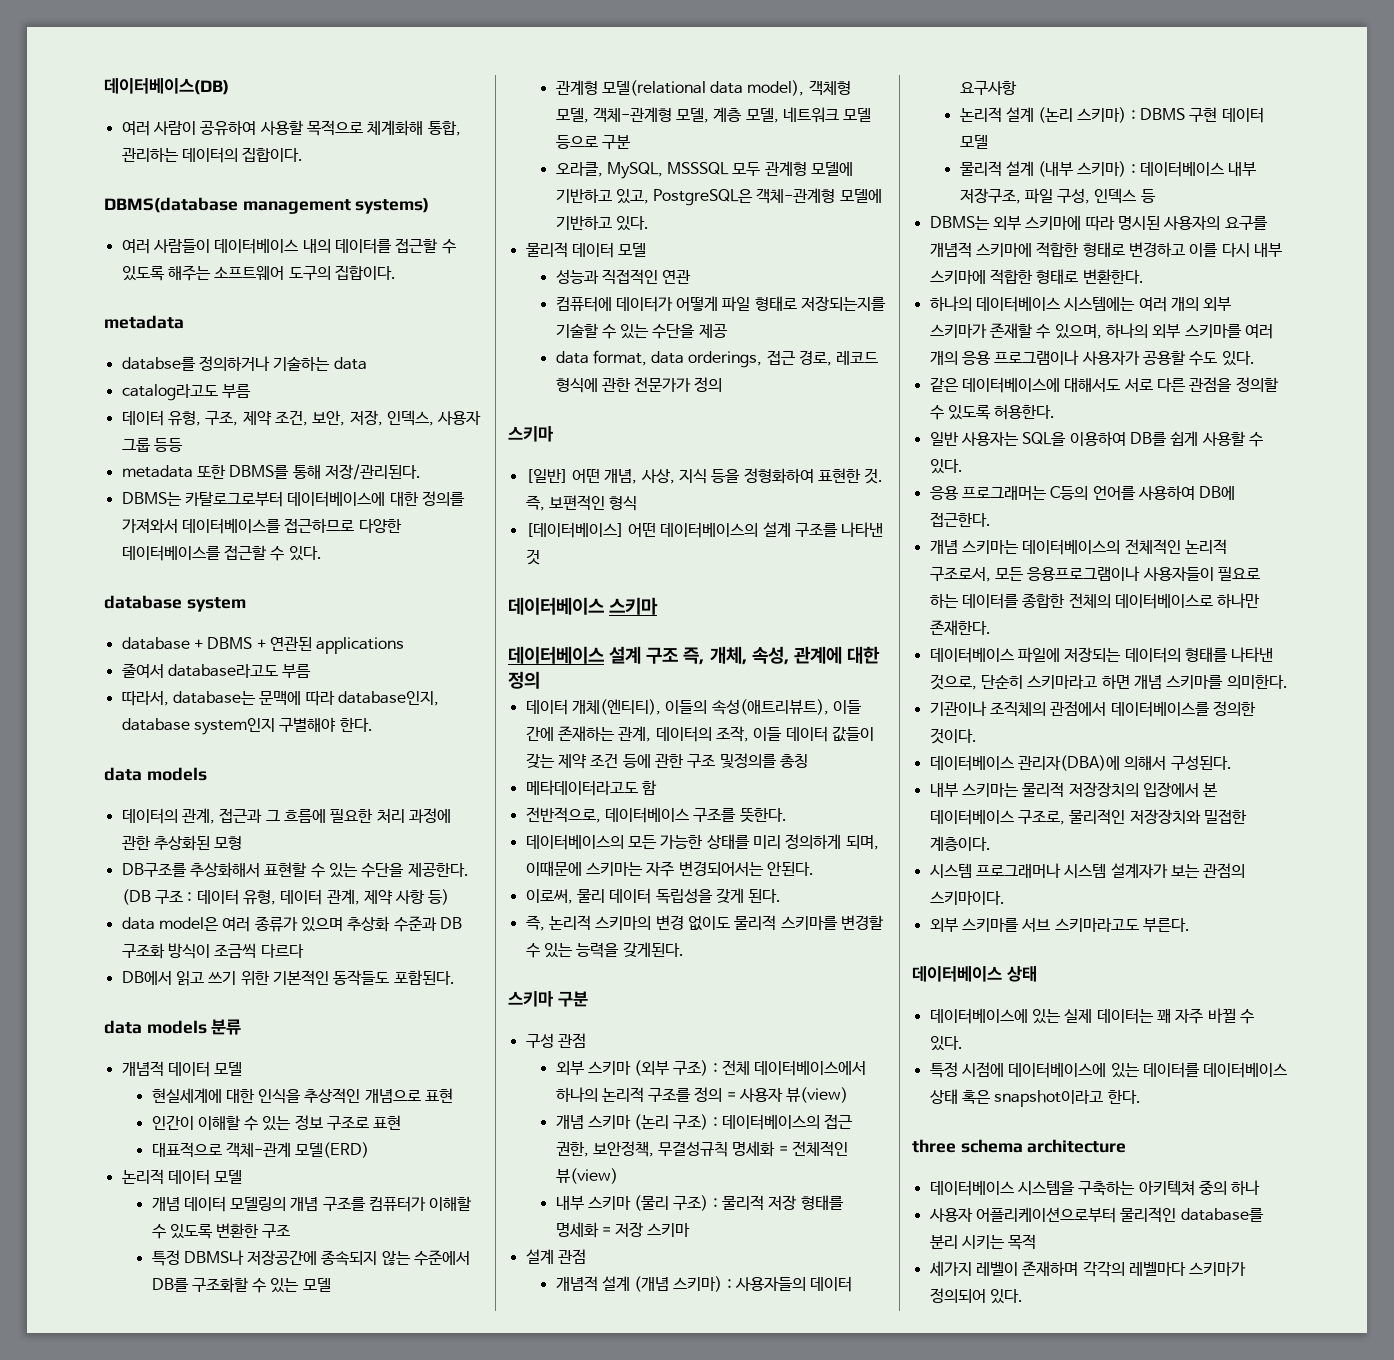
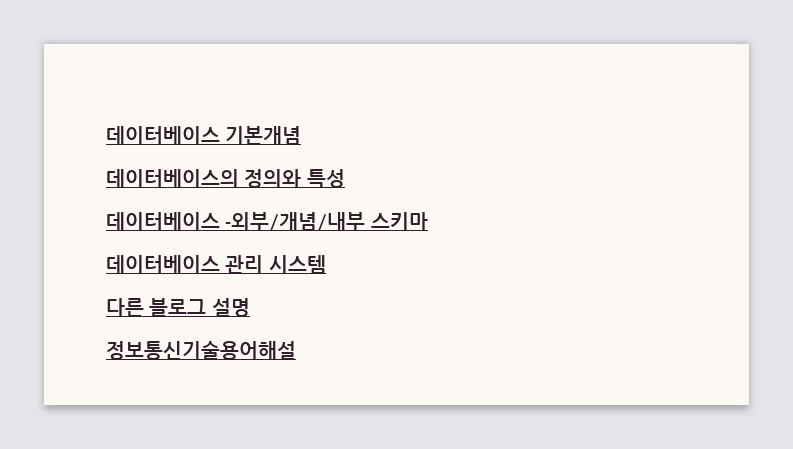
[104,78,229,95] [121,120,461,136] [121,147,304,163] [104,197,430,214] [121,238,456,254] [121,265,396,281] [104,315,184,329] [121,356,367,371] [121,384,251,401] [121,410,482,426] [121,438,183,452] [121,464,421,480] [121,491,465,507] [121,518,402,534] [121,545,322,561] [104,595,246,612] [121,637,405,654] [121,663,312,678] [121,691,439,706] [121,717,373,735] [104,767,207,781] [121,808,451,824] [121,835,243,851] [121,862,469,878] [121,889,450,905] [121,916,462,932] [121,943,304,959] [121,970,455,986] [104,1019,242,1035] [121,1061,243,1077] [151,1088,454,1104] [151,1115,402,1131] [151,1142,370,1158] [121,1169,243,1185] [151,1196,473,1212] [151,1223,291,1239] [151,1250,471,1266] [151,1277,331,1293] [555,80,851,96] [555,107,872,123] [555,135,631,149] [555,161,854,179] [555,188,882,206] [555,215,649,231] [525,242,647,258] [555,269,692,285] [555,296,887,312] [555,323,728,339] [555,350,879,368] [555,377,723,393] [508,426,554,442] [525,468,884,484] [525,495,638,511] [525,522,884,538] [525,549,540,565] [508,597,604,615] 데이터베이스(DB) // 여러 사람이 공유하여 사용할 목적으로 체계화해 통합, 관리하는 데이터의 집합이다. // DBMS(database management systems) // 여러 사람들이 데이터베이스 내의 데이터를 접근할 수 있도록 해주는 소프트웨어 도구의 집합이다. // metadata // databse를 정의하거나 기술하는 data // catalog라고도 부름 // 데이터 유형, 구조, 제약 조건, 보안, 저장, 인덱스, 사용자 그룹 등등 // metadata 또한 DBMS를 통해 저장/관리된다. // DBMS는 카탈로그로부터 데이터베이스에 대한 정의를 가져와서 데이터베이스를 접근하므로 다양한 데이터베이스를 접근할 수 있다. // database system // database + DBMS + 연관된 applications // 줄여서 database라고도 부름 // 따라서, database는 문맥에 따라 database인지, database system인지 구별해야 한다. // data models // 데이터의 관계, 접근과 그 흐름에 필요한 처리 과정에 관한 추상화된 모형 // DB구조를 추상화해서 표현할 수 있는 수단을 제공한다. (DB 구조 : 데이터 유형, 데이터 관계, 제약 사항 등) // data model은 여러 종류가 있으며 추상화 수준과 DB 구조화 방식이 조금씩 다르다 // DB에서 읽고 쓰기 위한 기본적인 동작들도 포함된다. // data models 분류 // 개념적 데이터 모델 // 현실세계에 대한 인식을 추상적인 개념으로 표현 // 인간이 이해할 수 있는 정보 구조로 표현 // 대표적으로 객체-관계 모델(ERD) // 논리적 데이터 모델 // 개념 데이터 모델링의 개념 구조를 컴퓨터가 이해할 수 있도록 변환한 구조 // 특정 DBMS나 저장공간에 종속되지 않는 수준에서 DB를 구조화할 수 있는 모델 // 관계형 모델(relational data model), 객체형 모델, 객체-관계형 모델, 계층 모델, 네트워크 모델 등으로 구분 // 오라클, MySQL, MSSSQL 모두 관계형 모델에 기반하고 있고, PostgreSQL은 객체-관계형 모델에 기반하고 있다. // 물리적 데이터 모델 // 성능과 직접적인 연관 // 컴퓨터에 데이터가 어떻게 파일 형태로 저장되는지를 기술할 수 있는 수단을 제공 // data format, data orderings, 접근 경로, 레코드 형식에 관한 전문가가 정의 // 스키마 // [일반] 어떤 개념, 사상, 지식 등을 정형화하여 표현한 것. 즉, 보편적인 형식 // [데이터베이스] 어떤 데이터베이스의 설계 구조를 나타낸 것 // 데이터베이스 -> [106,126,302,145] [106,169,345,188] [106,212,366,231] 데이터베이스 기본개념 // 데이터베이스의 정의와 특성 // 데이터베이스 -외부/개념/내부
[609,646,880,665] [508,671,540,689] [525,699,862,715] [525,726,874,742] [525,753,808,769] [525,780,657,796] [525,807,787,823] [525,834,879,850] [525,861,814,877] [525,888,782,904] [525,915,884,931] [525,942,684,958] [508,991,588,1007] [525,1033,586,1048] [555,1060,867,1076] [555,1087,849,1103] [555,1114,854,1130] [555,1141,849,1157] [555,1168,618,1184] [555,1195,844,1211] [555,1222,691,1238] [525,1249,586,1264] [555,1276,853,1292] [959,81,1017,95] [959,107,1264,123] [959,135,988,149] [959,161,1257,177] [959,188,1156,204] [929,216,1268,231] [929,242,1282,258] [929,269,1144,285] [929,296,1232,312] [929,323,1273,339] [929,350,1255,366] [929,377,1279,393] [929,404,1056,420] [929,431,1263,447] [929,459,963,474] [929,485,1236,500] [929,512,991,527] [929,539,1227,555] [929,566,1260,582] [929,593,1261,609] [929,620,991,635] [929,647,1274,663] [929,674,1288,690] [929,701,1256,717] [929,728,977,744] [929,755,1232,771] [929,782,1219,798] [929,809,1247,825] [929,836,991,851] [929,863,1246,878] [929,891,1005,905] [929,918,1190,932] [912,966,1037,982] [929,1008,1254,1024] [929,1036,963,1051] [929,1062,1288,1078] [929,1089,1141,1107] [912,1139,1127,1153] [929,1180,1261,1196] [928,1207,1264,1223] [929,1234,1037,1250] [928,1261,1247,1277] [929,1288,1023,1304] 설계 구조 즉, 개체, 속성, 관계에 대한 정의 // 데이터 개체(엔티티), 이들의 속성(애트리뷰트), 이들 간에 존재하는 관계, 데이터의 조작, 이들 데이터 값들이 갖는 제약 조건 등에 관한 구조 및정의를 총칭 // 메타데이터라고도 함 // 전반적으로, 데이터베이스 구조를 뜻한다. // 데이터베이스의 모든 가능한 상태를 미리 정의하게 되며, 이때문에 스키마는 자주 변경되어서는 안된다. // 이로써, 물리 데이터 독립성을 갖게 된다. // 즉, 논리적 스키마의 변경 없이도 물리적 스키마를 변경할 수 있는 능력을 갖게된다. // 스키마 구분 // 구성 관점 // 외부 스키마 (외부 구조) : 전체 데이터베이스에서 하나의 논리적 구조를 정의 = 사용자 뷰(view) // 개념 스키마 (논리 구조) : 데이터베이스의 접근 권한, 보안정책, 무결성규칙 명세화 = 전체적인 뷰(view) // 내부 스키마 (물리 구조) : 물리적 저장 형태를 명세화 = 저장 스키마 // 설계 관점 // 개념적 설계 (개념 스키마) : 사용자들의 데이터 요구사항 // 논리적 설계 (논리 스키마) : DBMS 구현 데이터 모델 // 물리적 설계 (내부 스키마) : 데이터베이스 내부 저장구조, 파일 구성, 인덱스 등 // DBMS는 외부 스키마에 따라 명시된 사용자의 요구를 개념적 스키마에 적합한 형태로 변경하고 이를 다시 내부 스키마에 적합한 형태로 변환한다. // 하나의 데이터베이스 시스템에는 여러 개의 외부 스키마가 존재할 수 있으며, 하나의 외부 스키마를 여러 개의 응용 프로그램이나 사용자가 공용할 수도 있다. // 같은 데이터베이스에 대해서도 서로 다른 관점을 정의할 수 있도록 허용한다. // 일반 사용자는 SQL을 이용하여 DB를 쉽게 사용할 수 있다. // 응용 프로그래머는 C등의 언어를 사용하여 DB에 접근한다. // 개념 스키마는 데이터베이스의 전체적인 논리적 구조로서, 모든 응용프로그램이나 사용자들이 필요로 하는 데이터를 종합한 전체의 데이터베이스로 하나만 존재한다. // 데이터베이스 파일에 저장되는 데이터의 형태를 나타낸 것으로, 단순히 스키마라고 하면 개념 스키마를 의미한다. // 기관이나 조직체의 관점에서 데이터베이스를 정의한 것이다. // 데이터베이스 관리자(DBA)에 의해서 구성된다. // 내부 스키마는 물리적 저장장치의 입장에서 본 데이터베이스 구조로, 물리적인 저장장치와 밀접한 계층이다. // 시스템 프로그래머나 시스템 설계자가 보는 관점의 스키마이다. // 외부 스키마를 서브 스키마라고도 부른다. // 데이터베이스 상태 // 데이터베이스에 있는 실제 데이터는 꽤 자주 바뀔 수 있다. // 특정 시점에 데이터베이스에 있는 데이터를 데이터베이스 상태 혹은 snapshot이라고 한다. // three schema architecture // 데이터베이스 시스템을 구축하는 아키텍쳐 중의 하나 // 사용자 어플리케이션으로부터 물리적인 database를 분리 시키는 목적 // 세가지 레벨이 존재하며 각각의 레벨마다 스키마가 정의되어 있다. -> [225,255,326,274] [106,298,250,317] [106,341,296,360] 관리 시스템 // 다른 블로그 설명 // 정보통신기술용어해설

